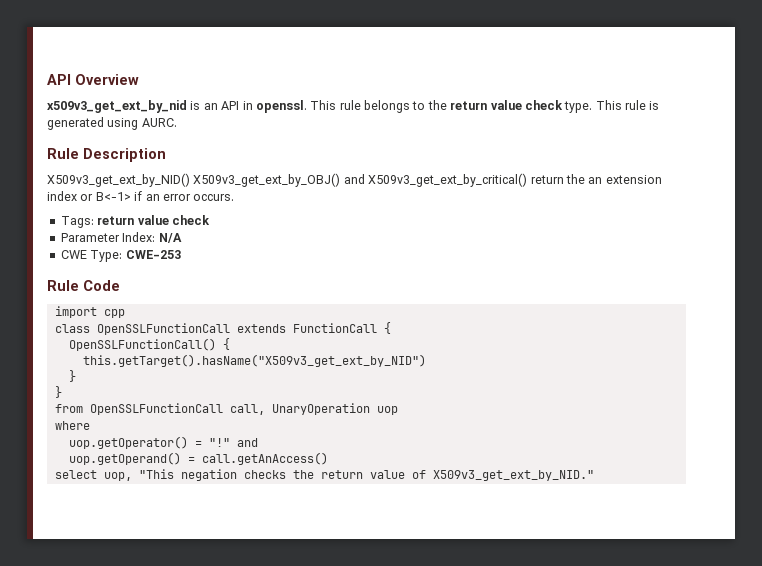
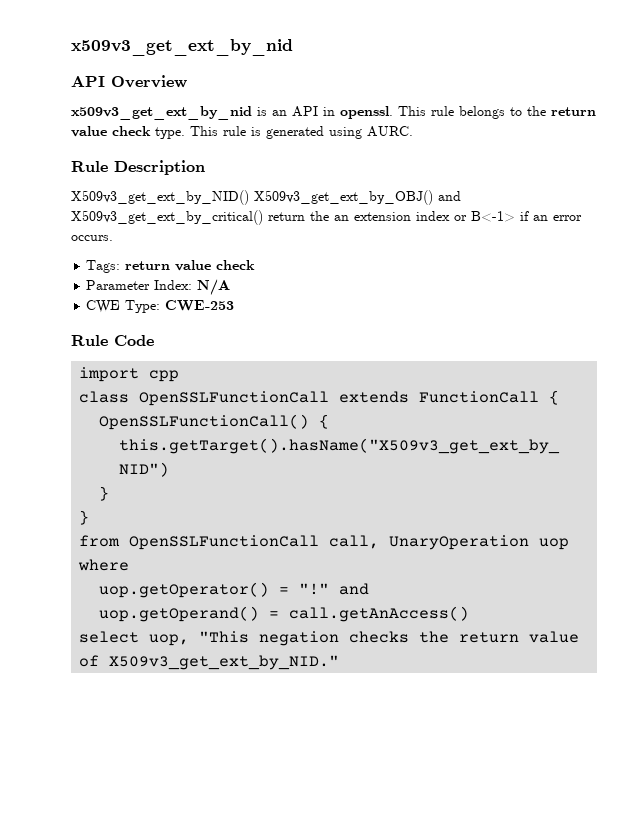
(47, 79) none -> [71,39,293,56] x509v3_get_ext_by_nid //

